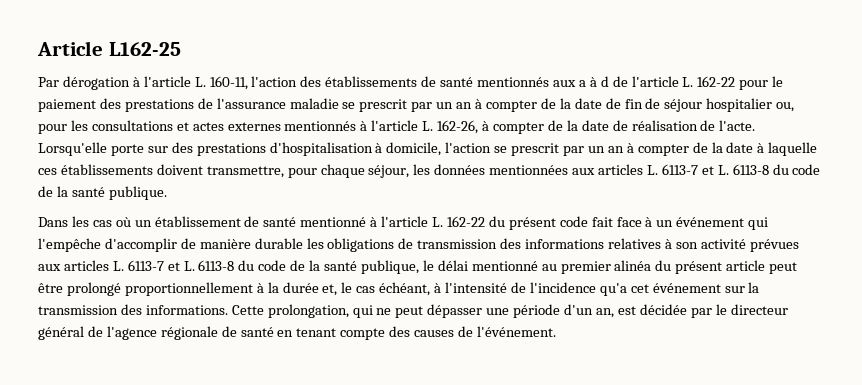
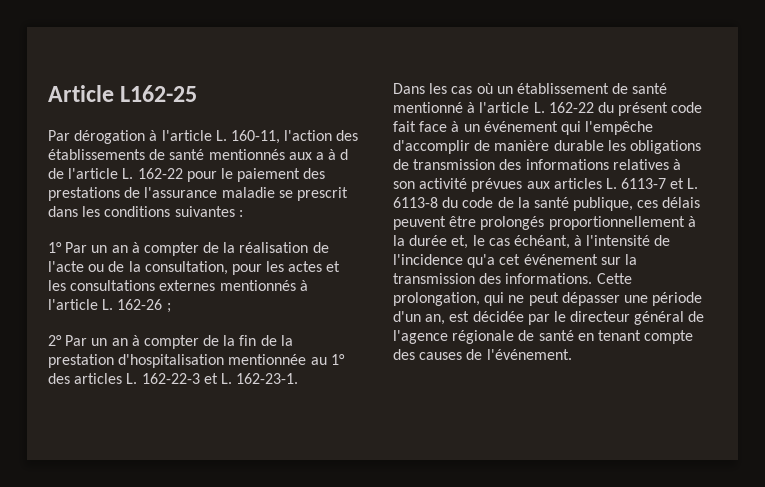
[411,98,795,112] [38,120,224,134] par un an à compter de la date de fin de séjour hospitalier ou, pour les consultations et actes -> [48,206,243,217] [48,242,329,256] [48,261,341,275] [48,280,156,291] dans les conditions suivantes : // 1° Par un an à compter de la réalisation de l'acte ou de la consultation, pour les actes et les consultations
[437,120,756,134] [38,142,818,156] [38,164,821,178] [38,186,167,200] 162-26, à compter de la date de réalisation de l'acte. Lorsqu'elle porte sur des prestations d'hospitalisation à domicile, l'action se prescrit par un an à compter de la date à laquelle ces établissements doivent transmettre, pour chaque séjour, les données mentionnées aux articles L. 6113-7 et L. 6113-8 du code de la santé publique. -> [117,299,171,313] [48,335,293,349] [48,354,345,368] [48,373,299,384] 162-26 ; // 2° Par un an à compter de la fin de la prestation d'hospitalisation mentionnée au 1° des articles L. 162-22-3 et L. 162-23-1.
[422,260,798,274] [38,282,121,296] le délai mentionné au premier alinéa du présent article peut être prolongé -> [637,197,701,208] [393,216,545,230] ces délais peuvent être prolongés

